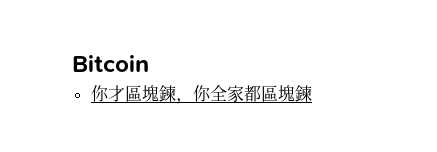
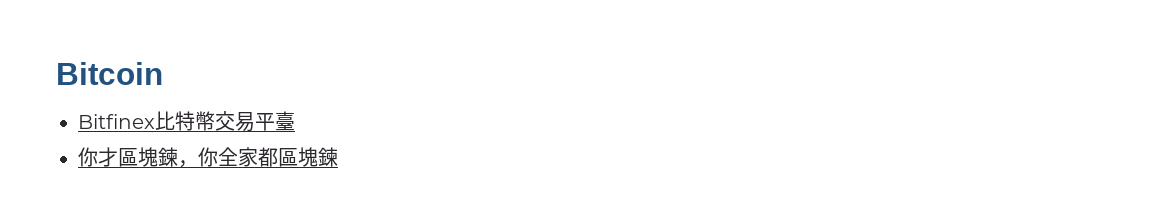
(149, 63) none -> [78,111,295,132] // Bitfinex比特幣交易平臺

